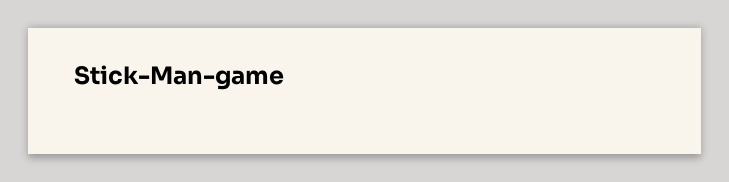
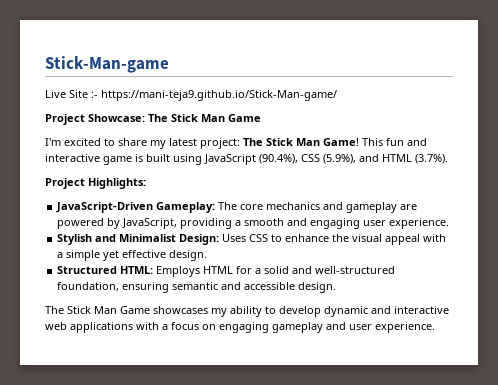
(284, 77) none -> [45,90,337,101] [45,114,261,125] [45,138,427,149] [45,154,448,165] [45,178,146,189] [56,202,418,213] [57,218,450,229] [57,234,447,245] [57,250,208,261] [57,266,396,277] [57,282,337,293] [45,306,449,317] [45,322,435,333] // Live Site :- https://mani-teja9.github.io/Stick-Man-game/ // Project Showcase: The Stick Man Game // I'm excited to share my latest project: The Stick Man Game! This fun and interactive game is built using JavaScript (90.4%), CSS (5.9%), and HTML (3.7%). // Project Highlights: // JavaScript-Driven Gameplay: The core mechanics and gameplay are powered by JavaScript, providing a smooth and engaging user experience. // Stylish and Minimalist Design: Uses CSS to enhance the visual appeal with a simple yet effective design. // Structured HTML: Employs HTML for a solid and well-structured foundation, ensuring semantic and accessible design. // The Stick Man Game showcases my ability to develop dynamic and interactive web applications with a focus on engaging gameplay and user experience.

